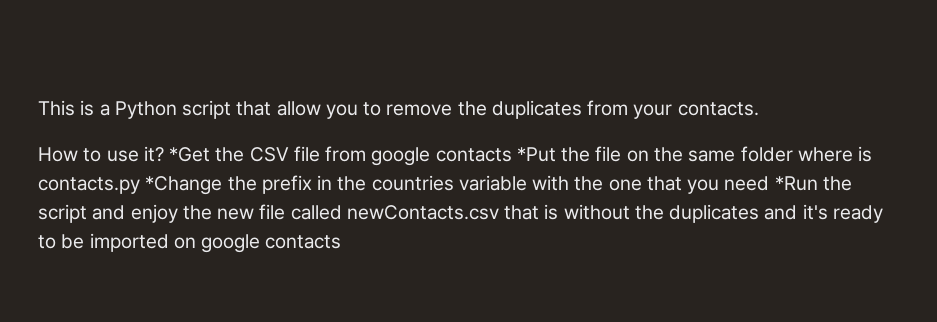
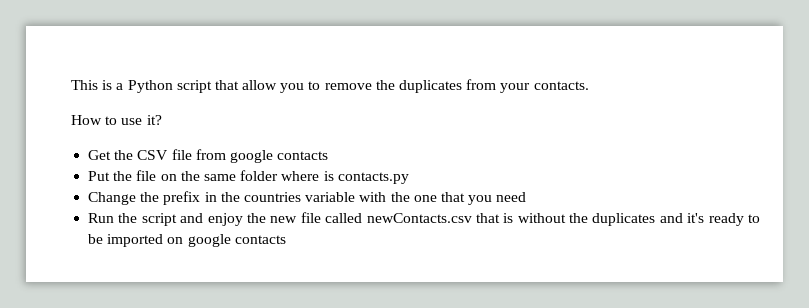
[169,147,211,162] *Get -> [88,150,112,160] // Get
[516,147,556,162] *Put -> [88,171,111,181] // Put
[145,176,223,195] *Change -> [88,192,137,205] // Change
[774,176,818,191] *Run -> [88,213,115,223] // Run

